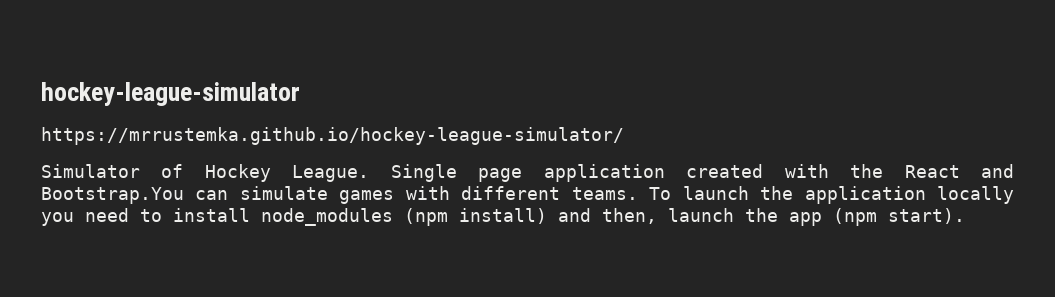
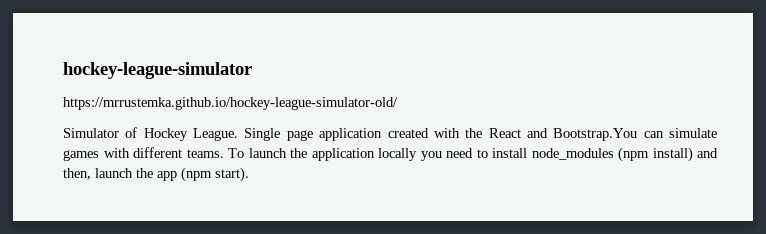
[41,127,624,145] https://mrrustemka.github.io/hockey-league-simulator/ -> [63,97,398,110] https://mrrustemka.github.io/hockey-league-simulator-old/

